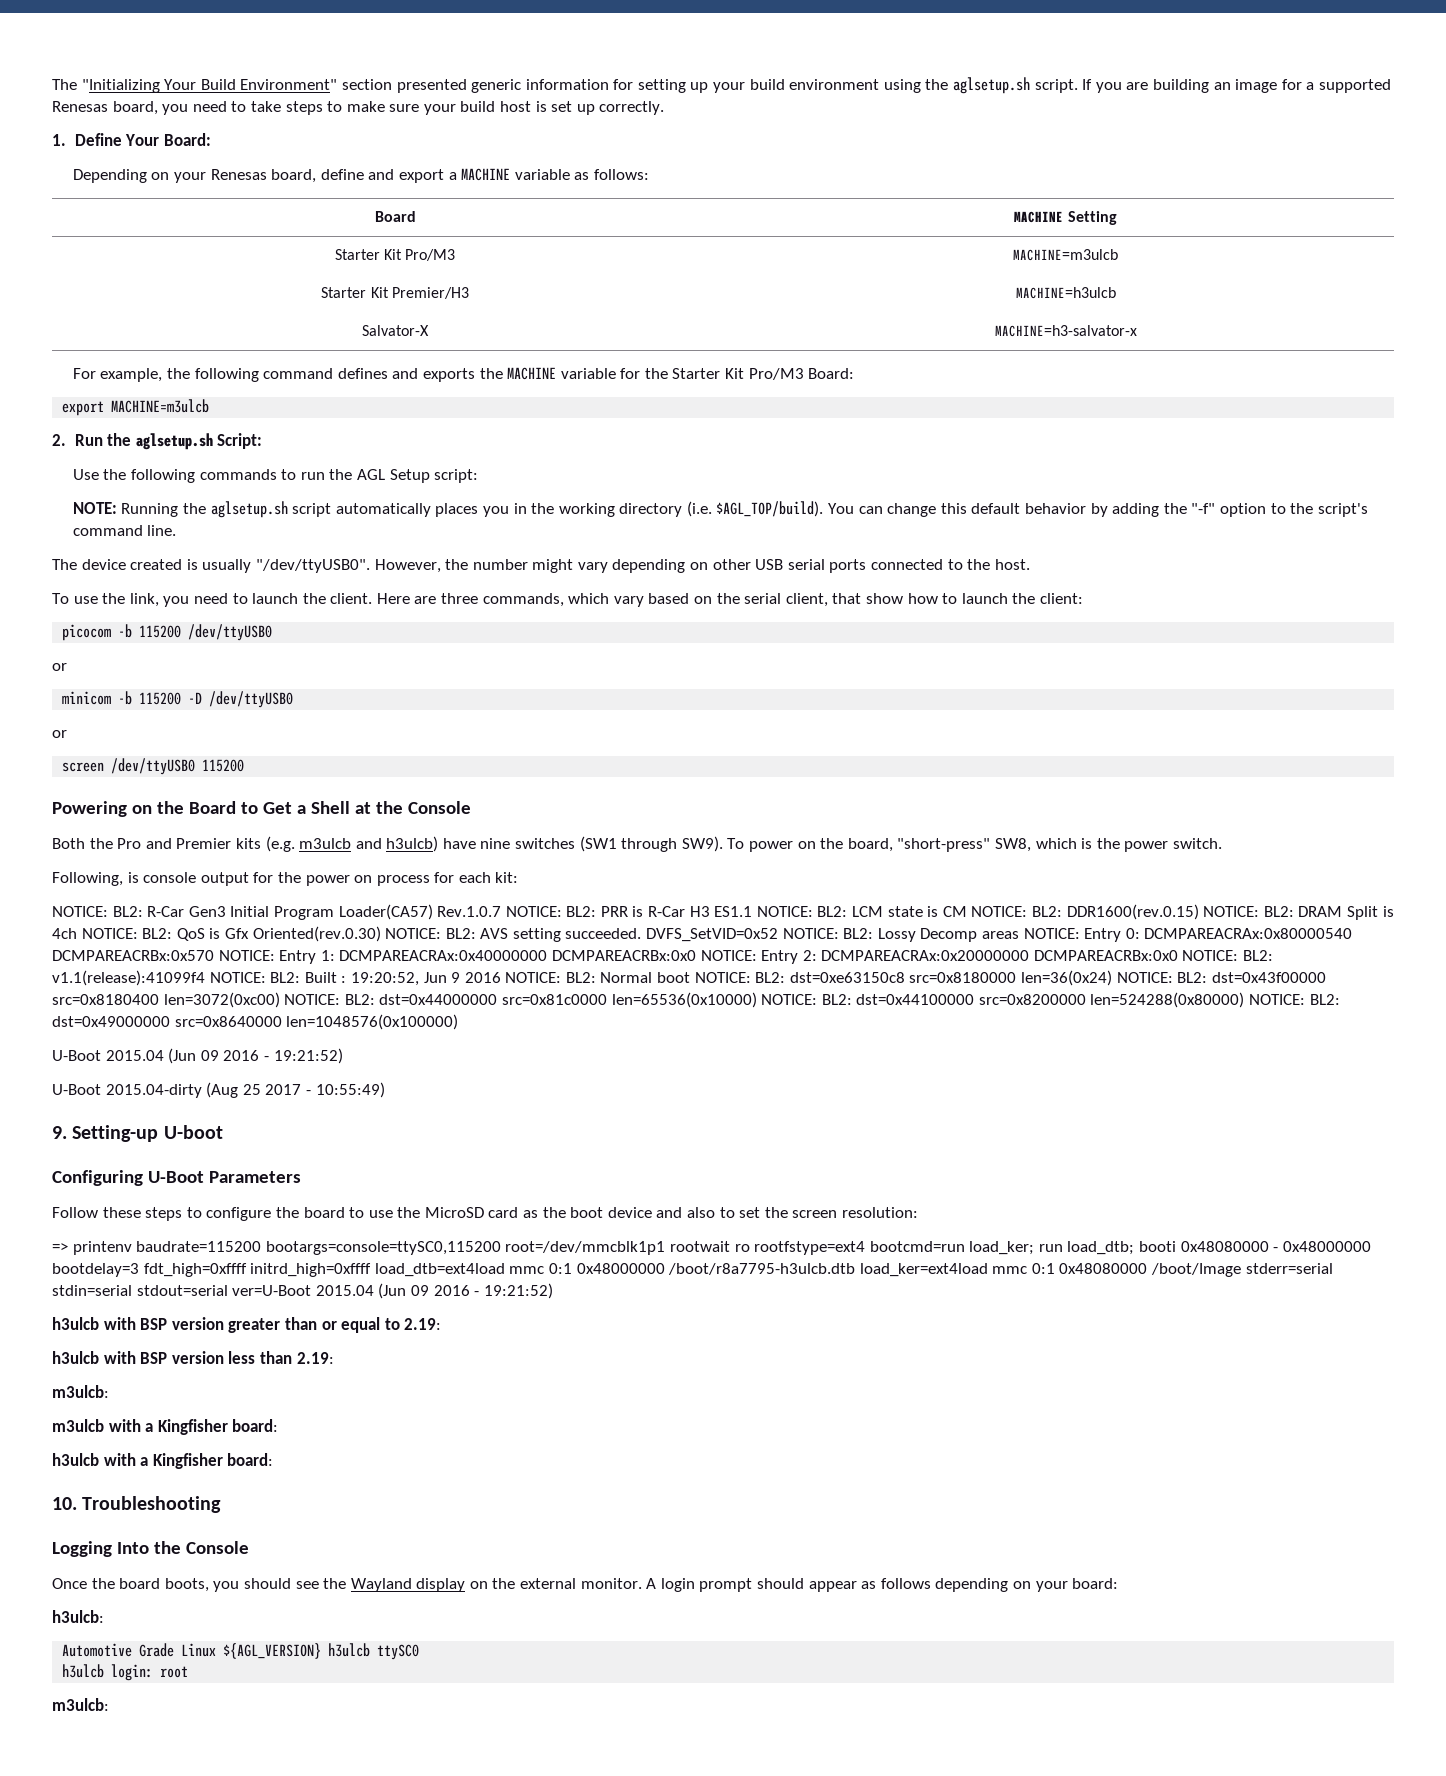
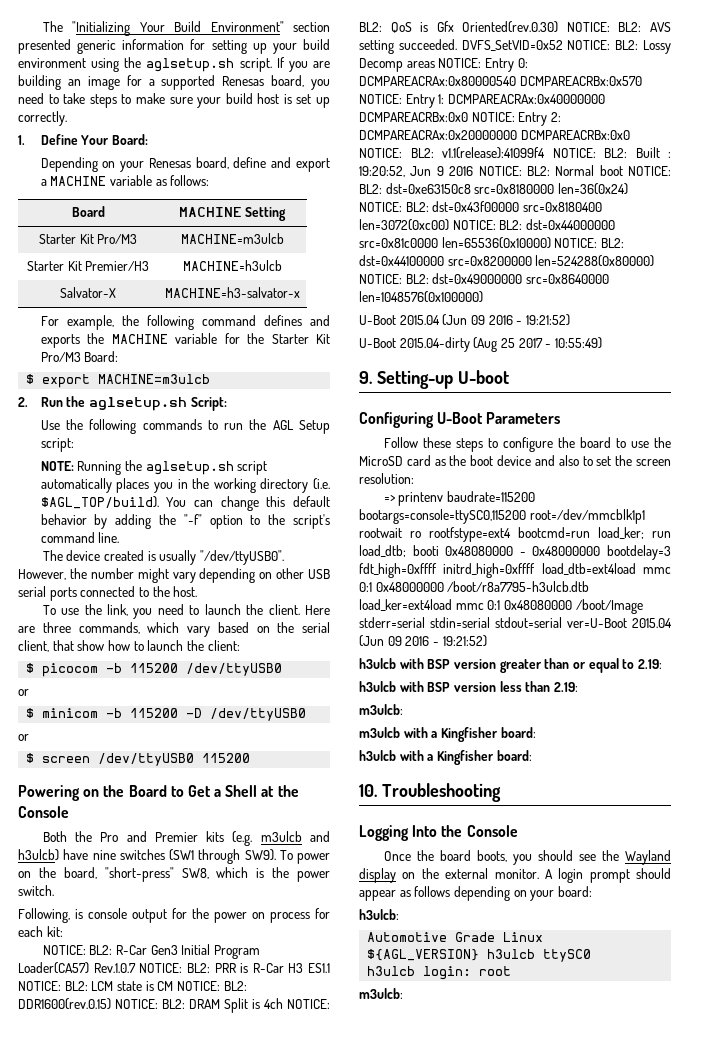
(855, 373) none -> [26,374,35,384] $
(1083, 598) none -> [26,663,35,673] $
(67, 667) none -> [26,708,35,718] $
(67, 734) none -> [26,753,35,763] $

